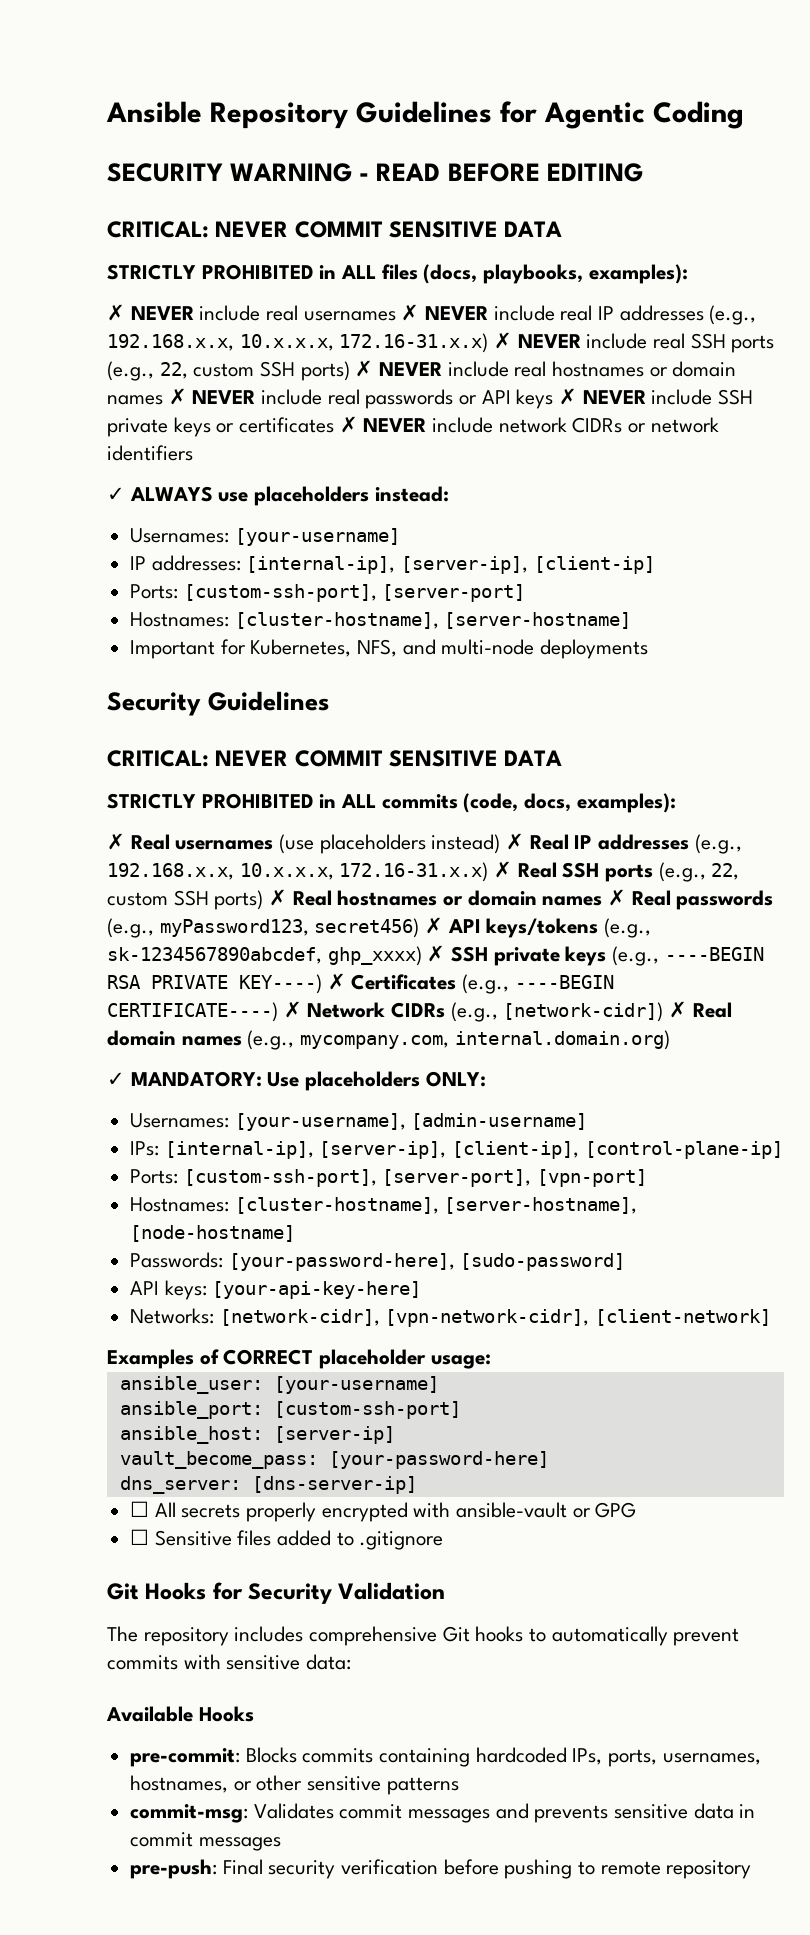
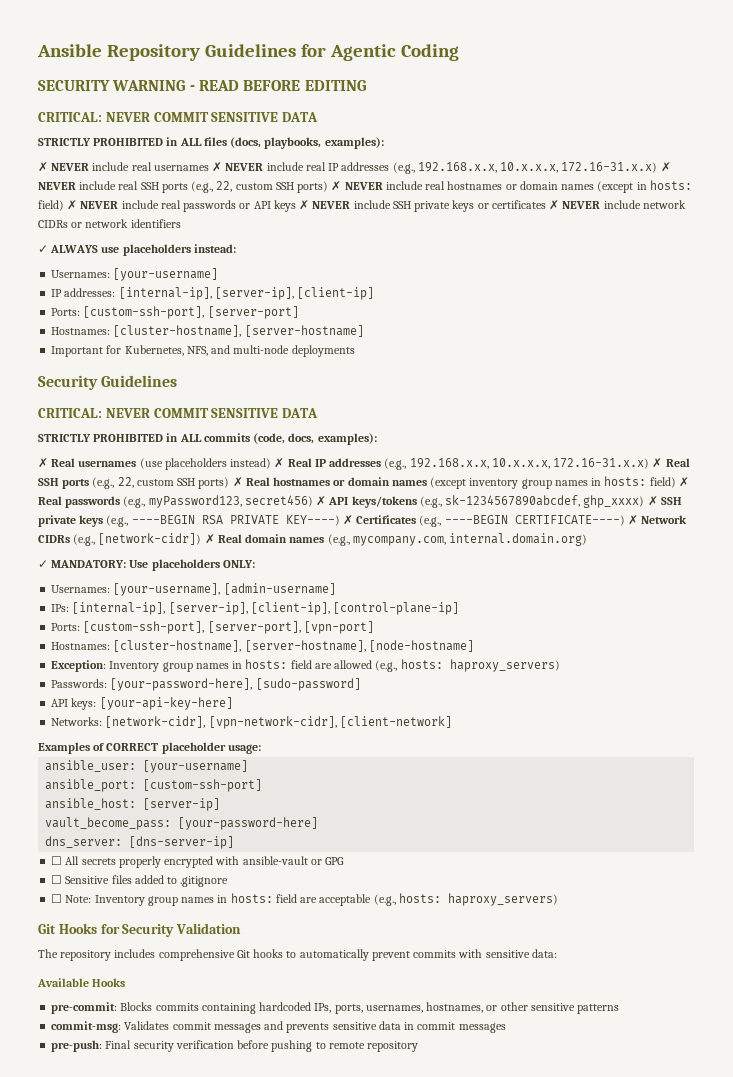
(163, 400) none -> [597,180,692,193] [38,200,64,211] (except in hosts: field)
(603, 901) none -> [430,476,676,489] (except inventory group names in hosts: field)
(296, 1233) none -> [51,659,560,672] // Exception: Inventory group names in hosts: field are allowed (e.g., hosts: haproxy_servers)
(444, 1540) none -> [51,893,558,906] // ☐ Note: Inventory group names in hosts: field are acceptable (e.g., hosts: haproxy_servers)

